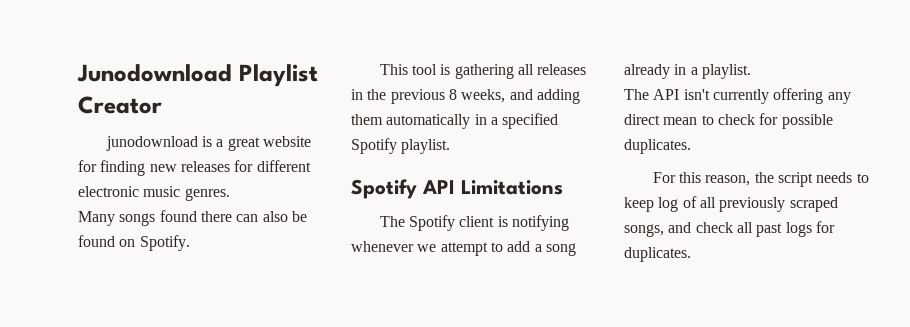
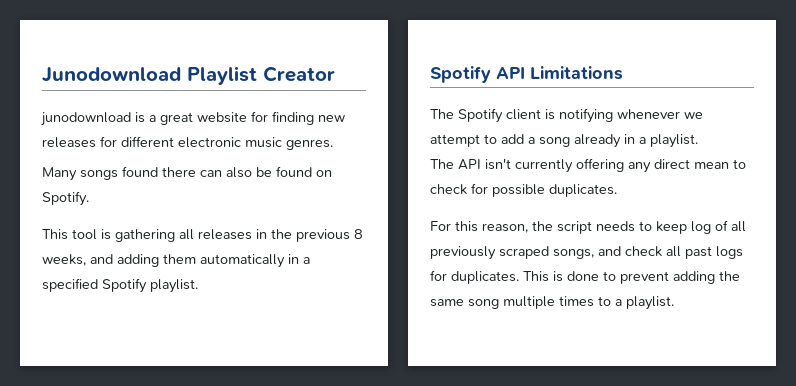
(691, 254) none -> [523,271,740,284] [430,296,674,310] This is done to prevent adding the same song multiple times to a playlist.

